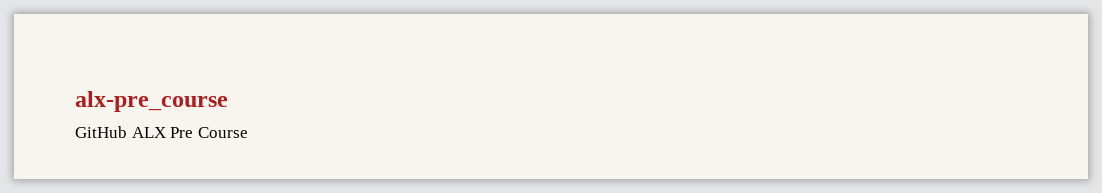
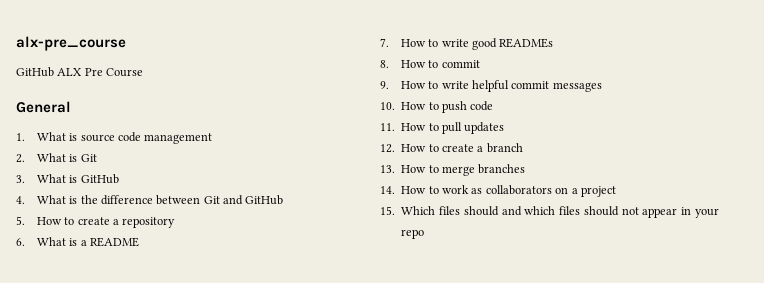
(248, 132) none -> [16,101,71,113] [16,132,213,144] [16,153,97,163] [16,174,119,184] [16,195,284,205] [16,216,176,228] [16,237,139,247] [380,38,554,50] [380,60,480,68] [380,80,602,92] [380,101,494,113] [380,122,505,134] [380,143,523,153] [380,164,526,176] [380,185,616,197] [380,206,719,218] [401,229,425,239] // General // 1. What is source code management // 2. What is Git // 3. What is GitHub // 4. What is the difference between Git and GitHub // 5. How to create a repository // 6. What is a README // 7. How to write good READMEs // 8. How to commit // 9. How to write helpful commit messages // 10. How to push code // 11. How to pull updates // 12. How to create a branch // 13. How to merge branches // 14. How to work as collaborators on a project // 15. Which files should and which files should not appear in your repo

